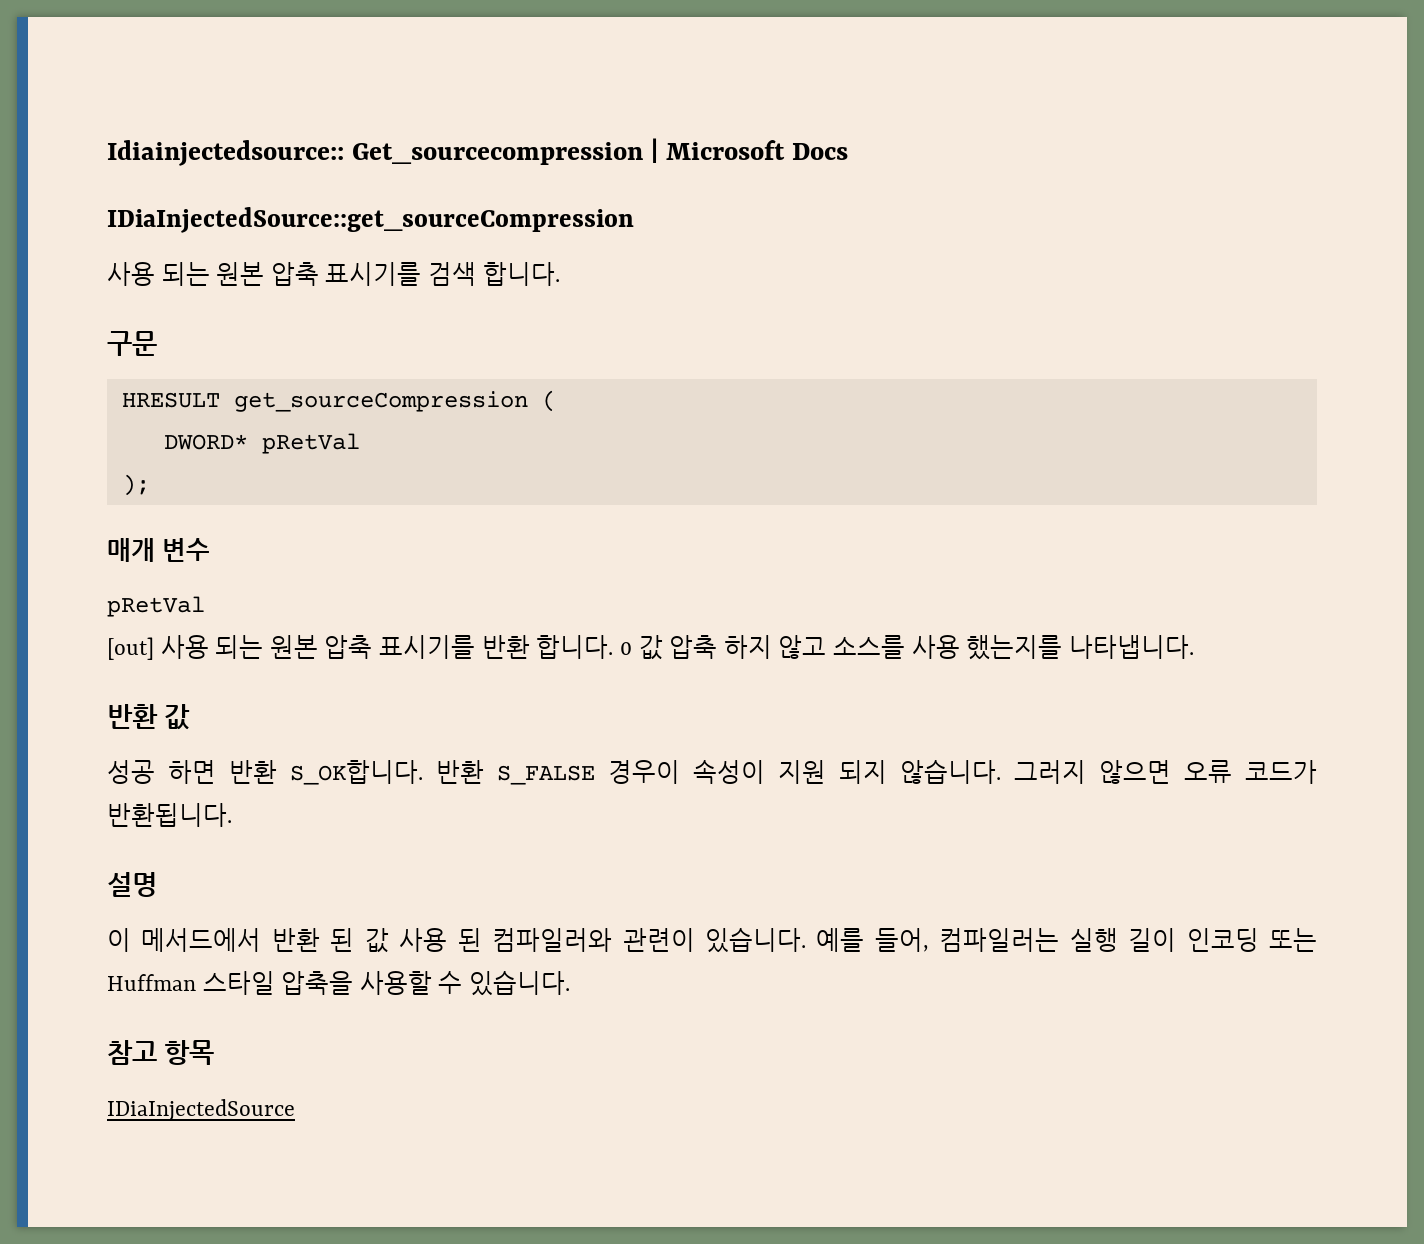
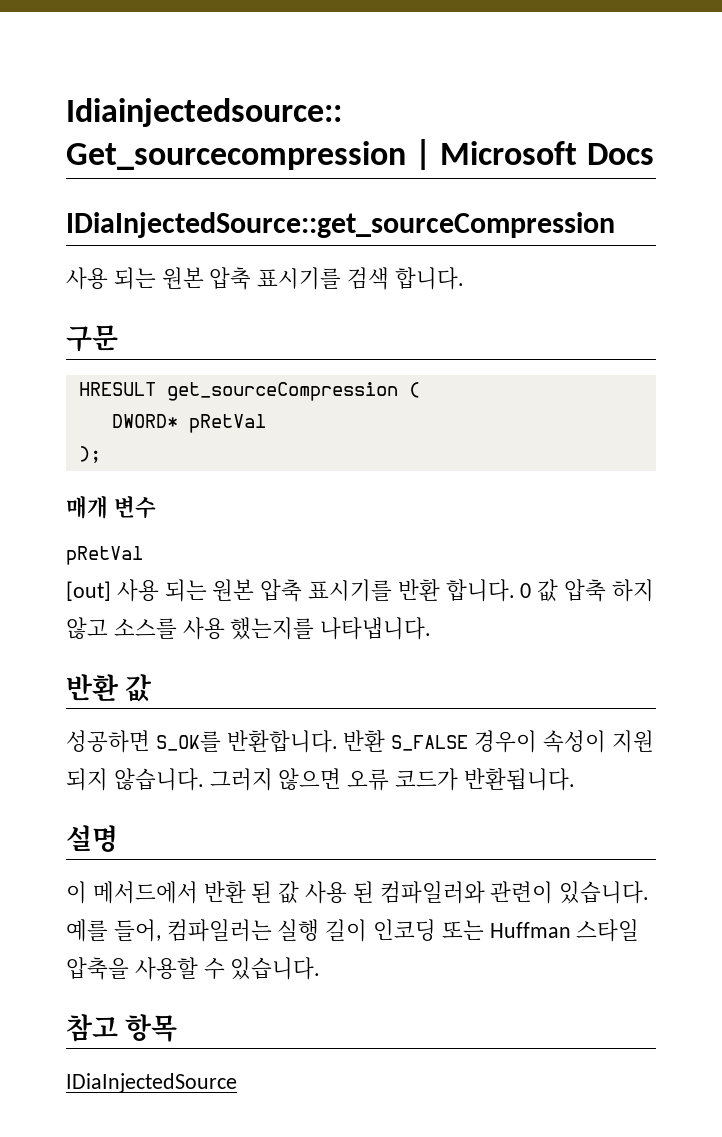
[107,760,423,785] 성공 하면 반환 S_OK합니다. -> [66,730,338,753] 성공하면 S_OK를 반환합니다.

